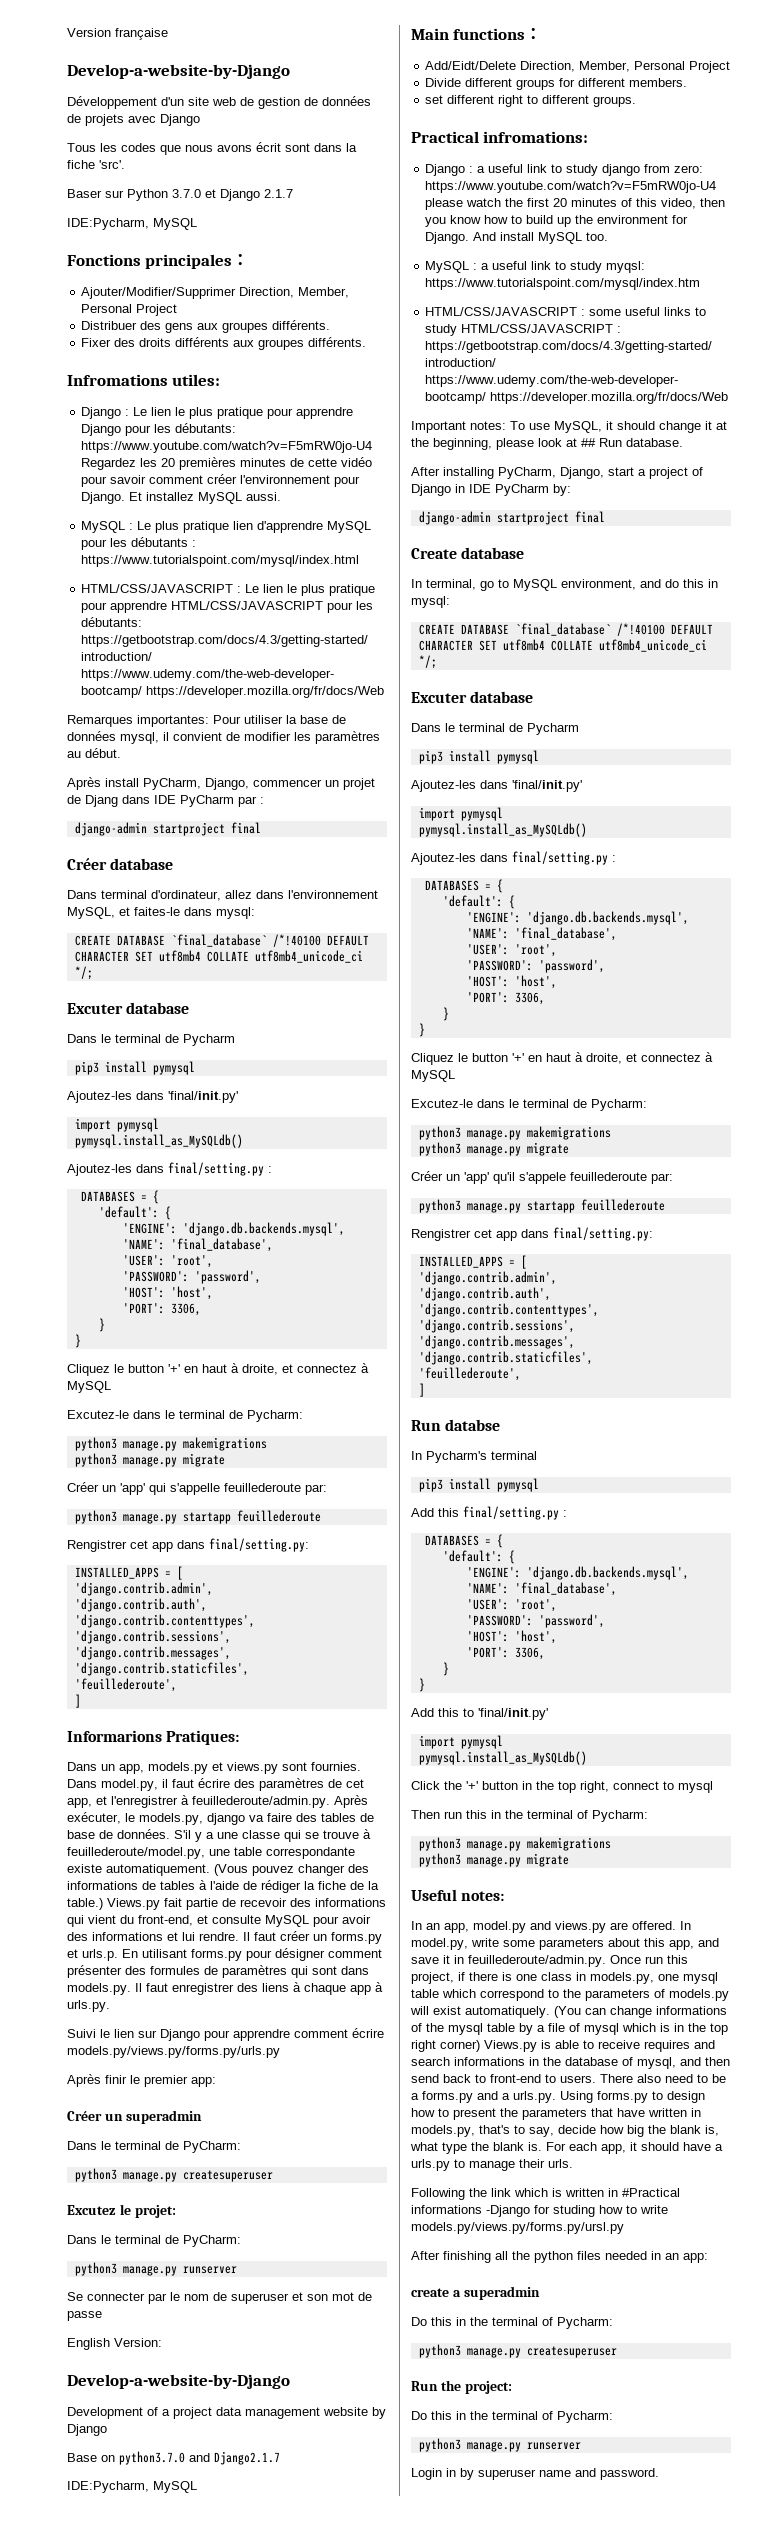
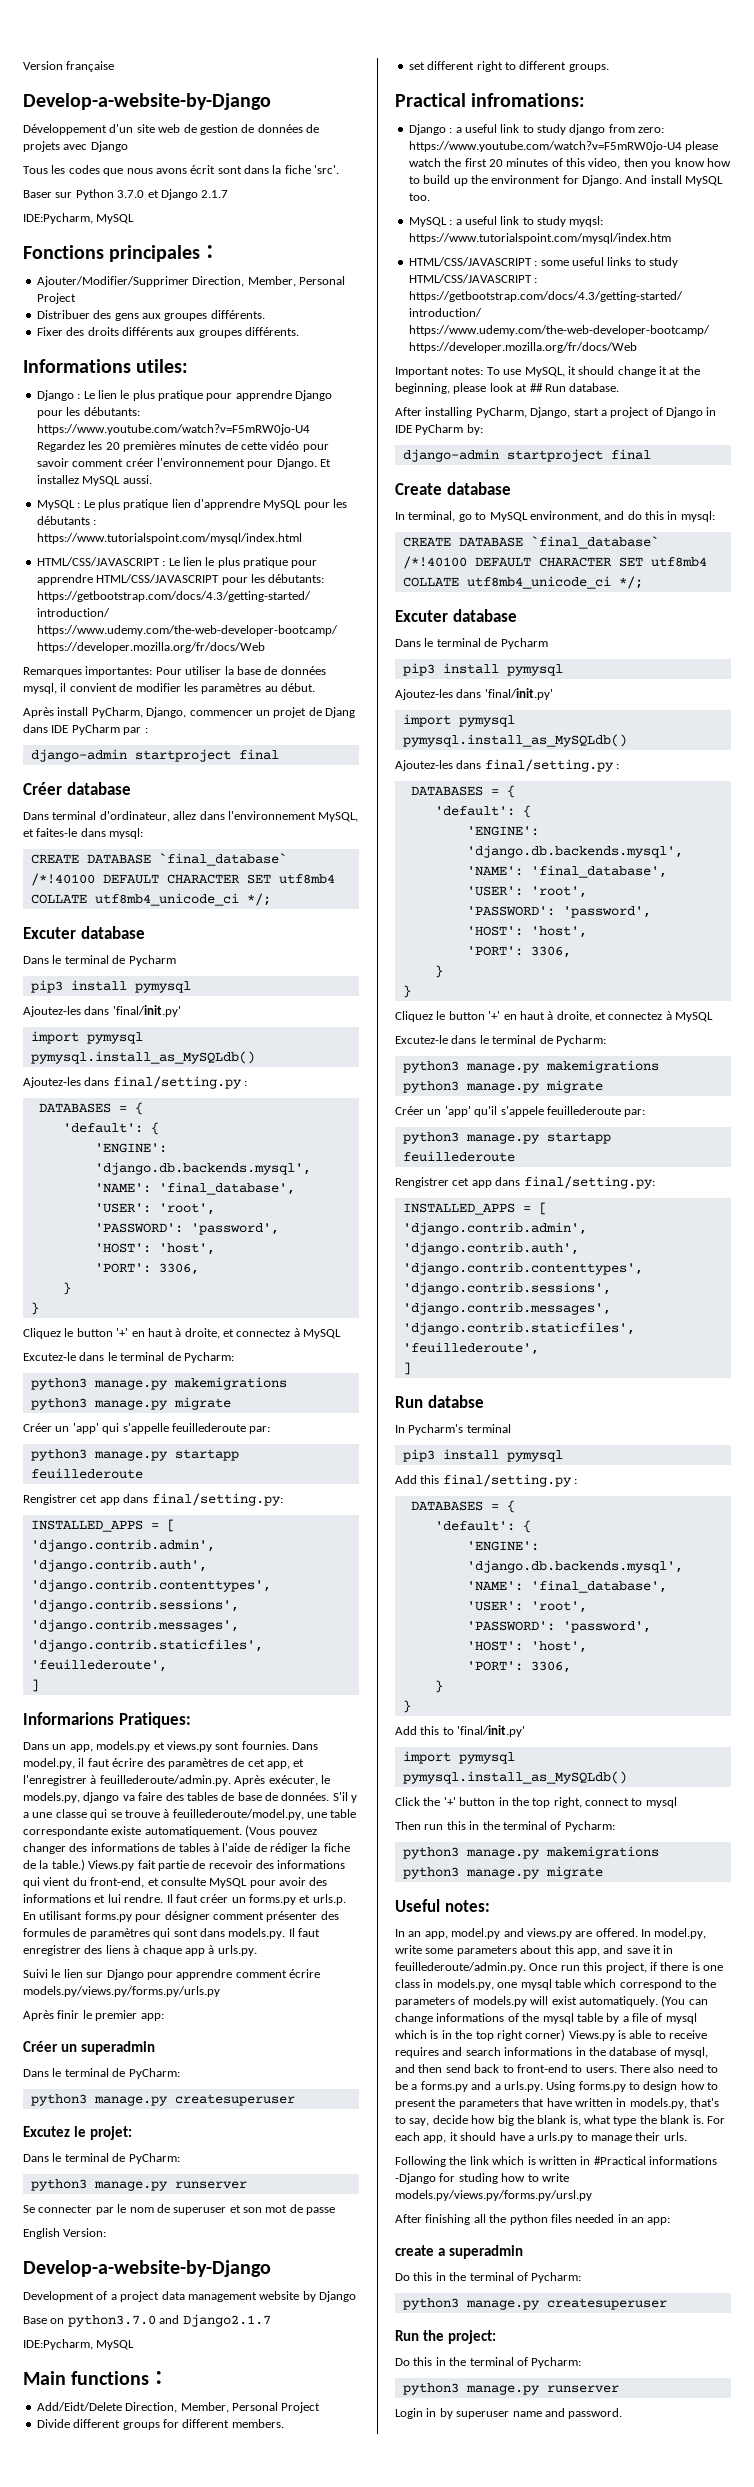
[67,374,168,386] Infromations -> [23,359,131,373] Informations

